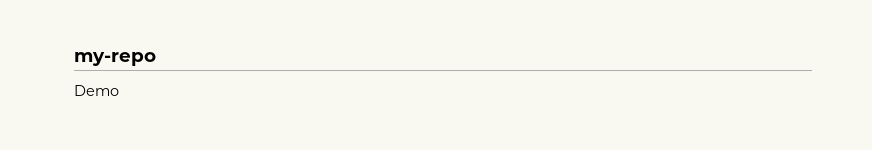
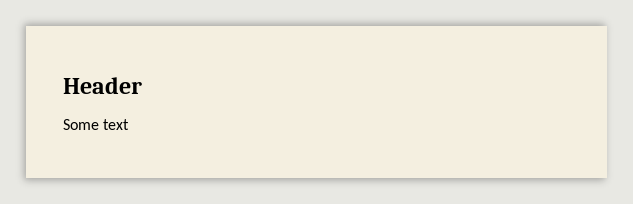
[74,52,156,66] [74,85,119,96] my-repo // Demo -> [63,77,142,94] [63,119,130,130] Header // Some text

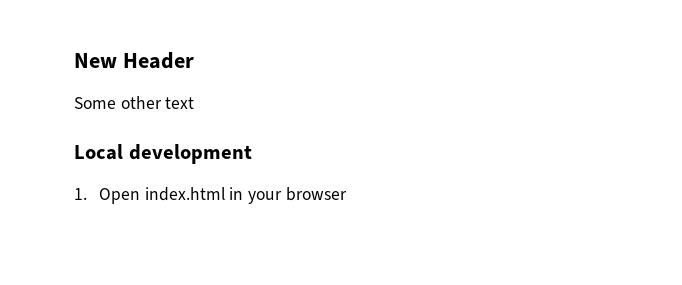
(63, 85) none -> [74,53,117,68] New
(99, 124) none -> [120,96,162,109] other
(130, 124) none -> [74,144,252,164] [74,187,347,204] // Local development // 1. Open index.html in your browser

